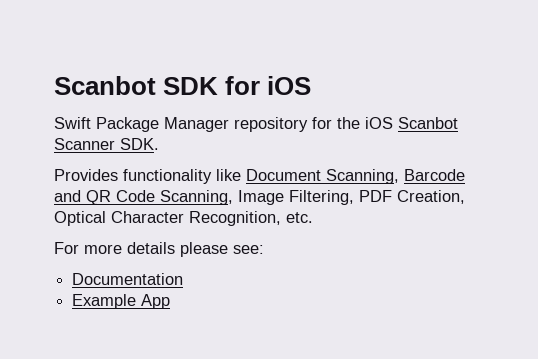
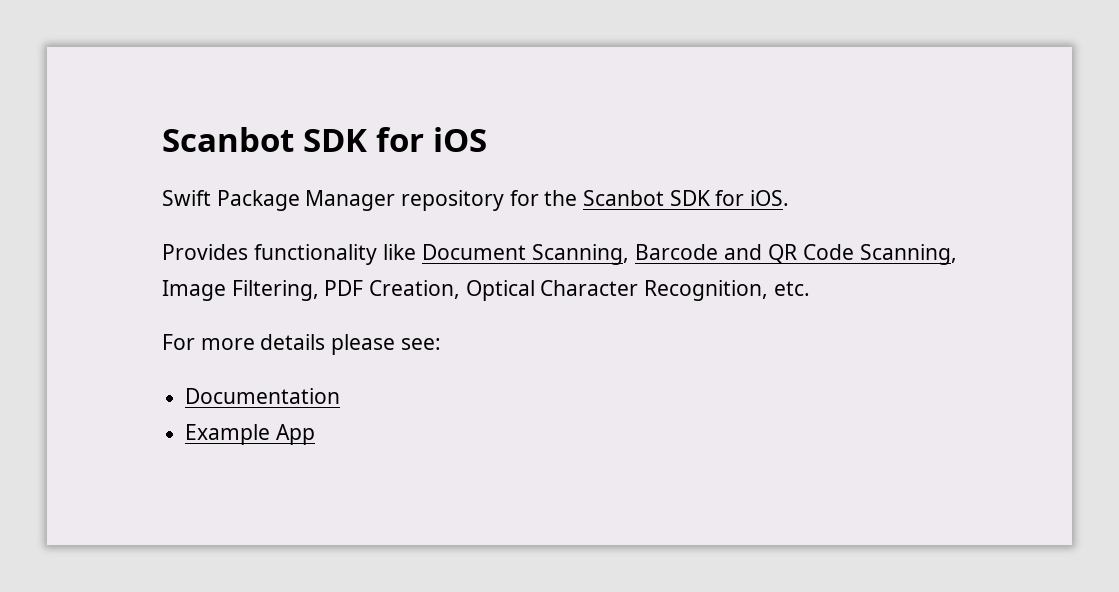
[365,117,458,129] [54,138,159,150] iOS Scanbot Scanner SDK. -> [583,190,790,206] Scanbot SDK for iOS.

